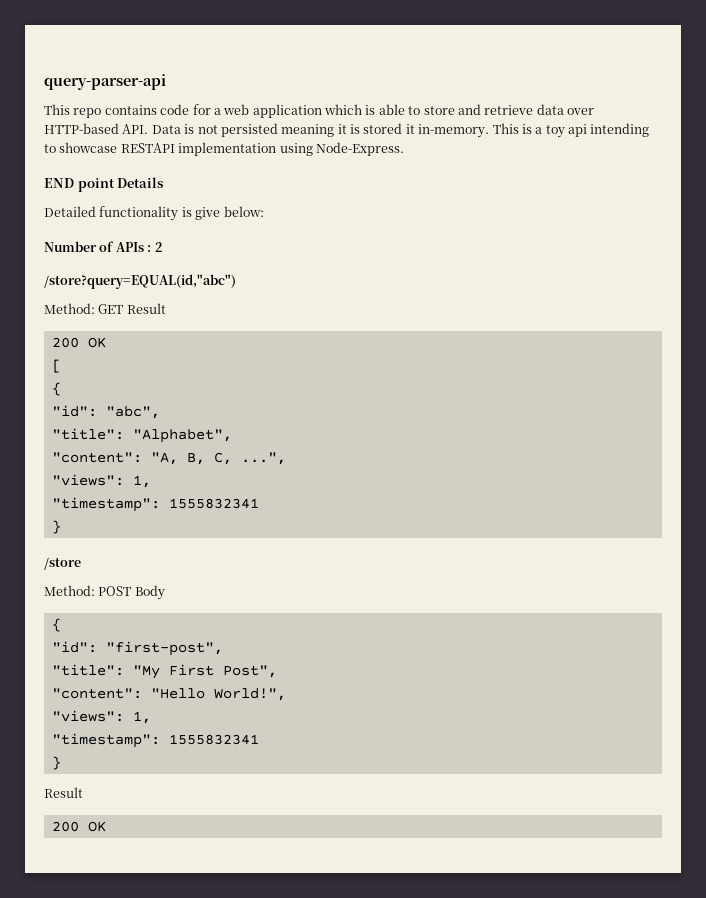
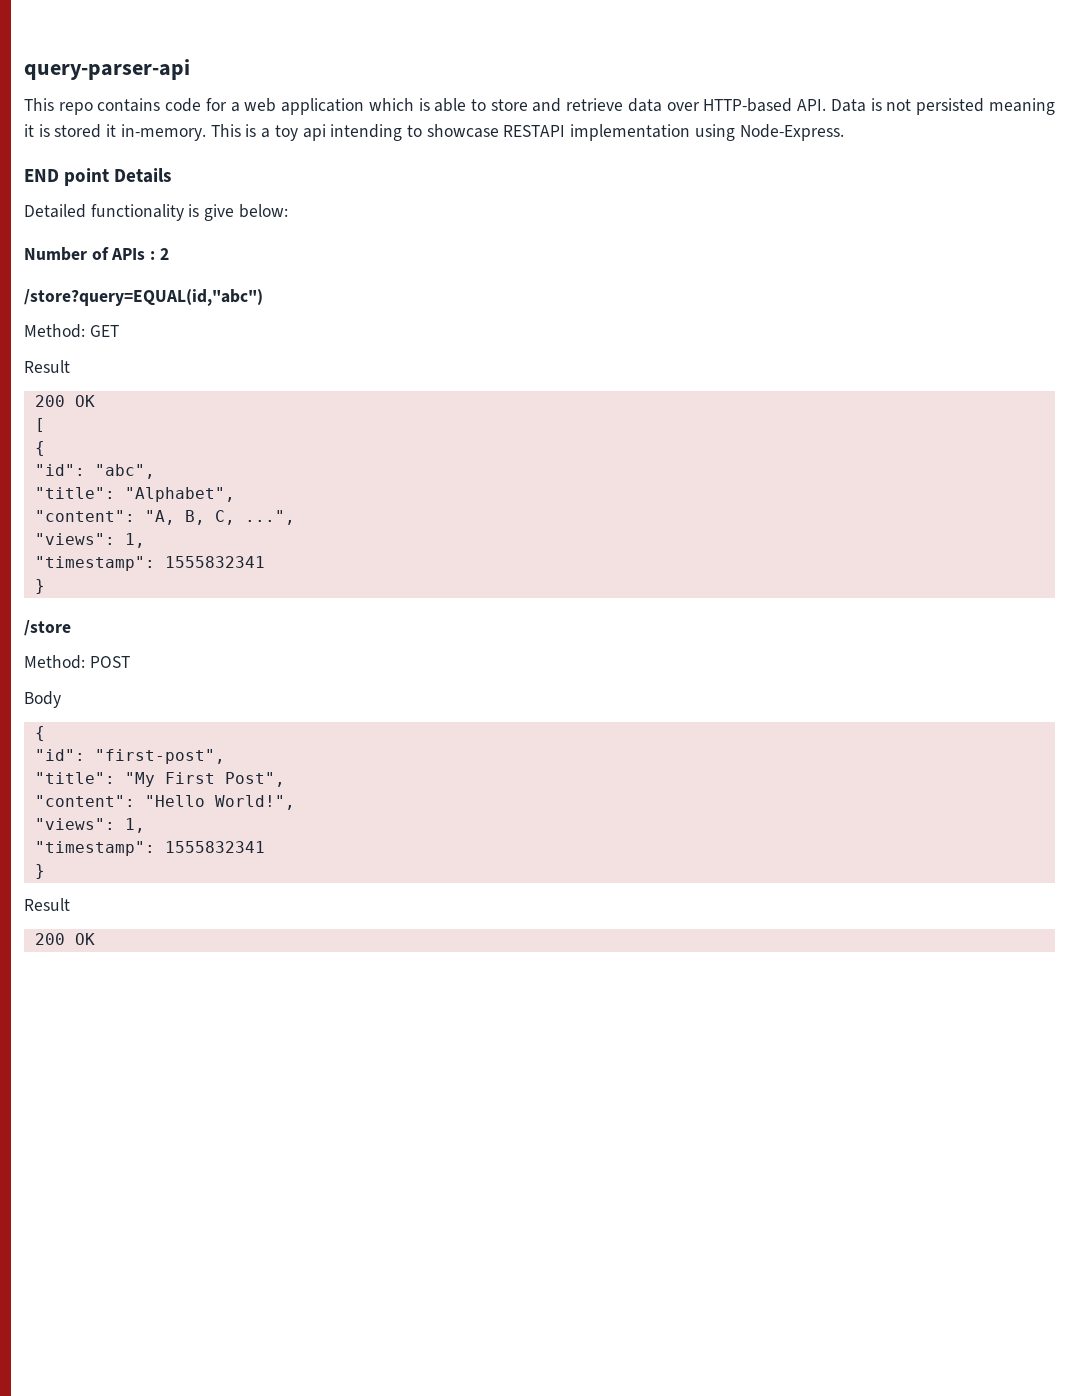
(124, 309) none -> (119, 331) //
(132, 591) none -> (130, 662) //

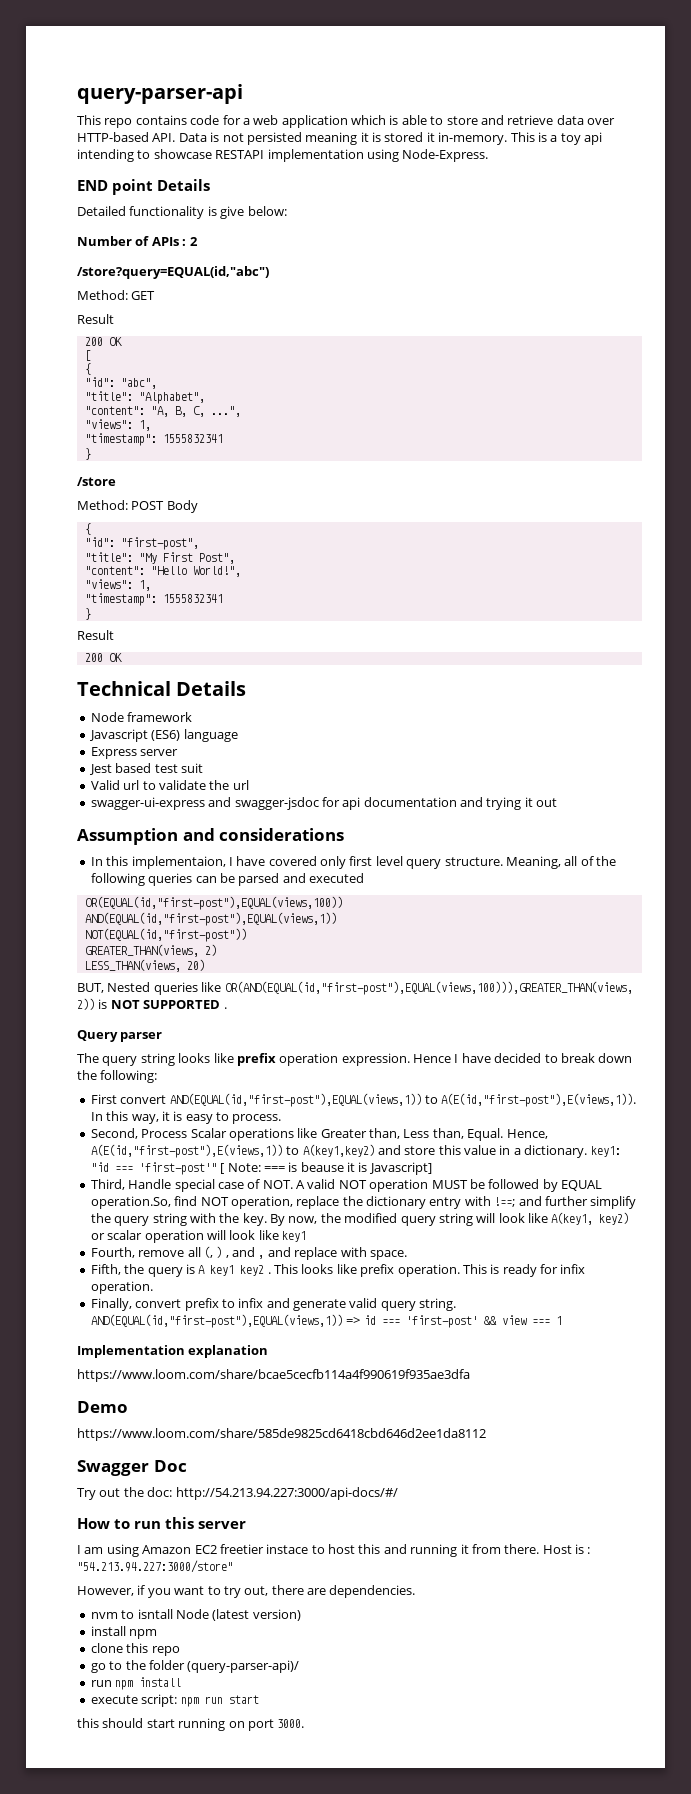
(130, 662) // -> (165, 505) none
(95, 939) none -> [77,681,247,696] [90,712,193,722] [88,729,238,742] [90,747,179,759] [88,763,203,775] [90,780,249,790] [90,797,558,810] [77,828,345,845] [90,856,616,869] [90,873,364,886] [84,896,343,910] [84,912,337,926] [84,928,247,942] [84,944,217,957] [84,959,205,972] [77,981,633,995] [77,998,227,1010] [77,1030,163,1042] [77,1053,633,1066] [77,1070,158,1083] [90,1093,637,1107] [90,1111,282,1124] [90,1128,548,1141] [90,1144,621,1158] [90,1162,432,1175] [90,1179,602,1192] [90,1196,637,1209] [90,1212,630,1226] [90,1230,306,1243] [90,1246,407,1260] [90,1264,586,1277] [90,1281,153,1294] [90,1298,457,1311] [90,1314,562,1328] [77,1345,269,1358] [77,1369,470,1382] [77,1401,128,1413] [77,1428,486,1441] [77,1460,187,1476] [77,1487,398,1500] [77,1517,246,1529] [77,1544,591,1557] [77,1560,233,1573] [77,1585,416,1598] [90,1609,301,1621] [90,1626,158,1639] [90,1643,180,1656] [90,1660,300,1673] [90,1677,182,1690] [90,1694,259,1707] [77,1718,305,1731] // Technical Details // Node framework // Javascript (ES6) language // Express server // Jest based test suit // Valid url to validate the url // swagger-ui-express and swagger-jsdoc for api documentation and trying it out // Assumption and considerations // In this implementaion, I have covered only first level query structure. Meaning, all of the following queries can be parsed and executed // OR(EQUAL(id,"first-post"),EQUAL(views,100)) // AND(EQUAL(id,"first-post"),EQUAL(views,1)) // NOT(EQUAL(id,"first-post")) // GREATER_THAN(views, 2) // LESS_THAN(views, 20) // BUT, Nested queries like OR(AND(EQUAL(id,"first-post"),EQUAL(views,100))),GREATER_THAN(views, 2)) is NOT SUPPORTED . // Query parser // The query string looks like prefix operation expression. Hence I have decided to break down the following: // First convert AND(EQUAL(id,"first-post"),EQUAL(views,1)) to A(E(id,"first-post"),E(views,1)). In this way, it is easy to process. // Second, Process Scalar operations like Greater than, Less than, Equal. Hence, A(E(id,"first-post"),E(views,1)) to A(key1,key2) and store this value in a dictionary. key1: "id === 'first-post'" [ Note: === is beause it is Javascript] // Third, Handle special case of NOT. A valid NOT operation MUST be followed by EQUAL operation.So, find NOT operation, replace the dictionary entry with !==; and further simplify the query string with the key. By now, the modified query string will look like A(key1, key2) or scalar operation will look like key1 // Fourth, remove all (, ) , and , and replace with space. // Fifth, the query is A key1 key2 . This looks like prefix operation. This is ready for infix operation. // Finally, convert prefix to infix and generate valid query string. AND(EQUAL(id,"first-post"),EQUAL(views,1)) => id === 'first-post' && view === 1 // Implementation explanation // https://www.loom.com/share/bcae5cecfb114a4f990619f935ae3dfa // Demo // https://www.loom.com/share/585de9825cd6418cbd646d2ee1da8112 // Swagger Doc // Try out the doc: http://54.213.94.227:3000/api-docs/#/ // How to run this server // I am using Amazon EC2 freetier instace to host this and running it from there. Host is : "54.213.94.227:3000/store" // However, if you want to try out, there are dependencies. // nvm to isntall Node (latest version) // install npm // clone this repo // go to the folder (query-parser-api)/ // run npm install // execute script: npm run start // this should start running on port 3000.

